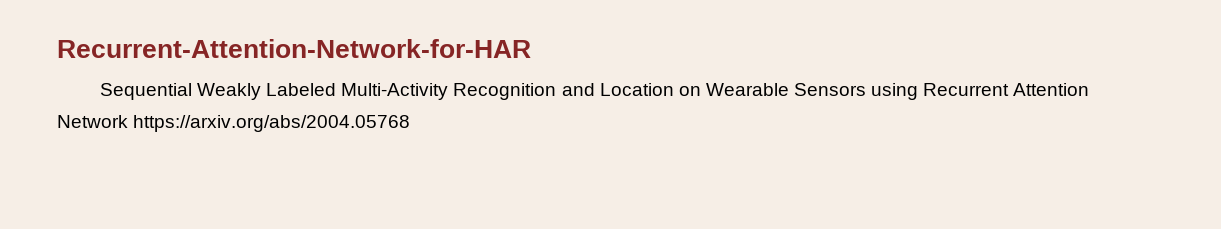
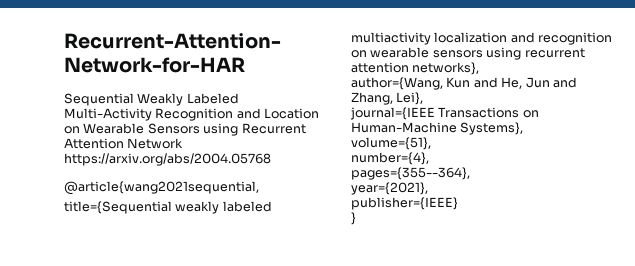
(411, 123) none -> [64,181,259,195] [64,201,272,214] [351,32,613,45] [351,47,585,60] [351,62,480,75] [351,77,577,90] [351,92,424,105] [350,107,539,120] [351,122,524,135] [351,137,431,150] [351,152,429,165] [351,167,470,180] [351,182,428,195] [351,197,458,210] [351,212,356,225] // @article{wang2021sequential, // title={Sequential weakly labeled multiactivity localization and recognition on wearable sensors using recurrent attention networks}, // author={Wang, Kun and He, Jun and Zhang, Lei}, // journal={IEEE Transactions on Human-Machine Systems}, // volume={51}, // number={4}, // pages={355--364}, // year={2021}, // publisher={IEEE} // }

